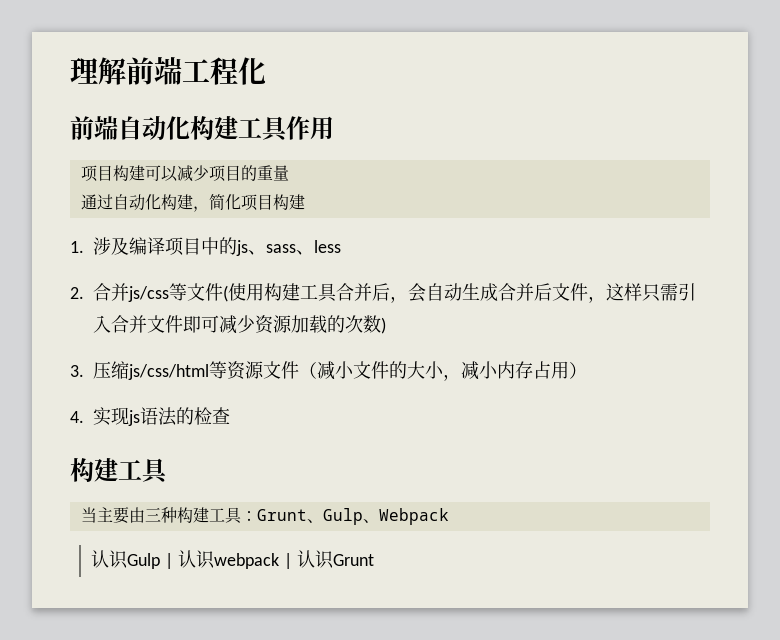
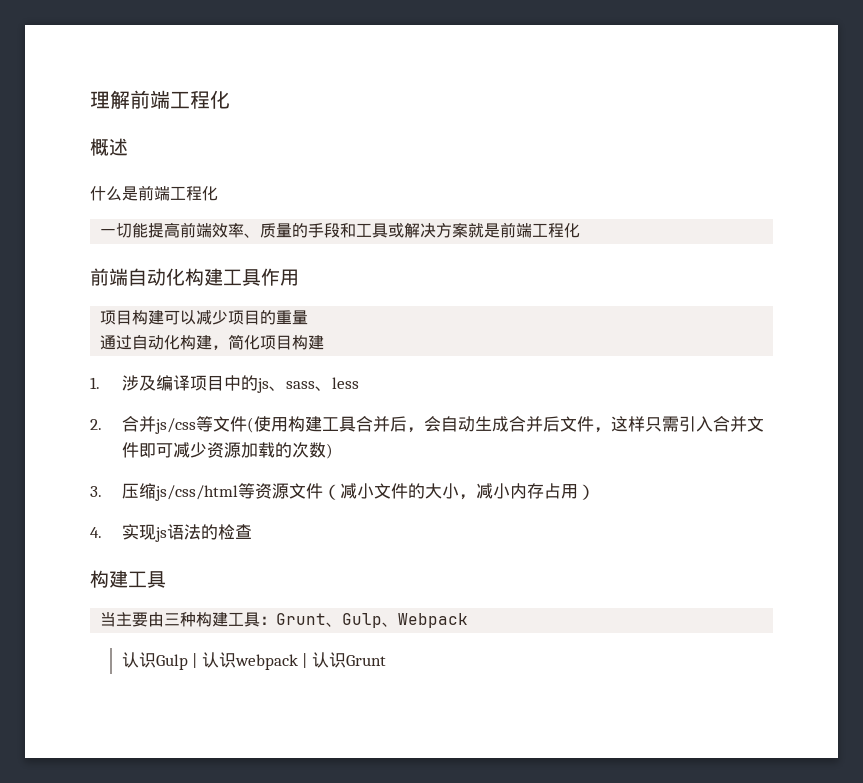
(266, 71) none -> [90,138,128,156] [90,185,218,201] [100,222,581,238] // 概述 // 什么是前端工程化 // 一切能提高前端效率、质量的手段和工具或解决方案就是前端工程化

